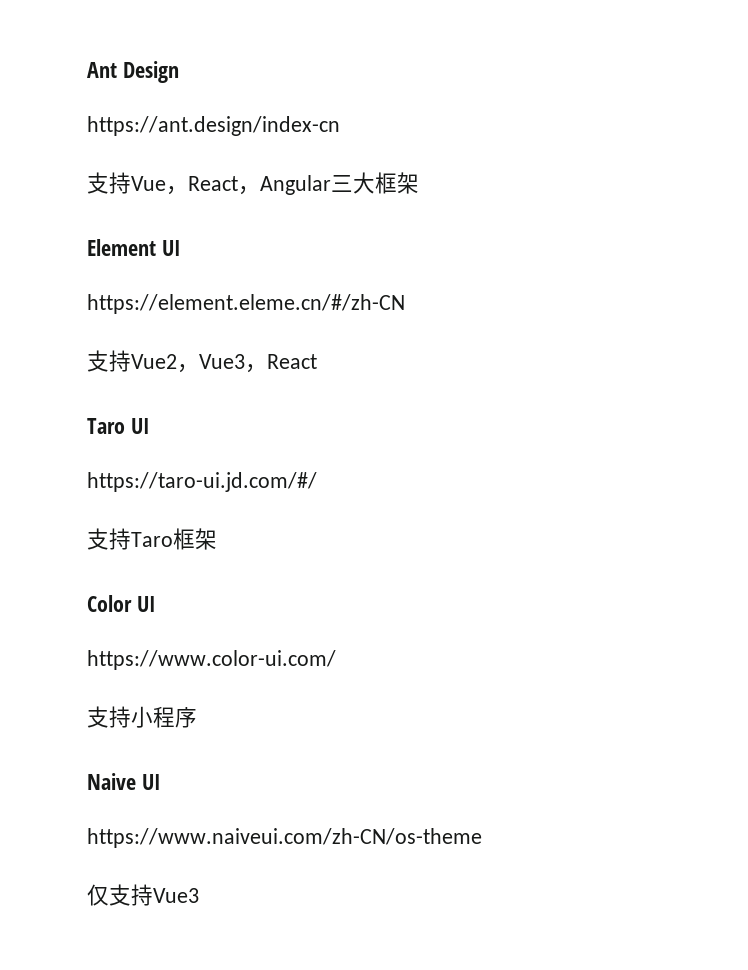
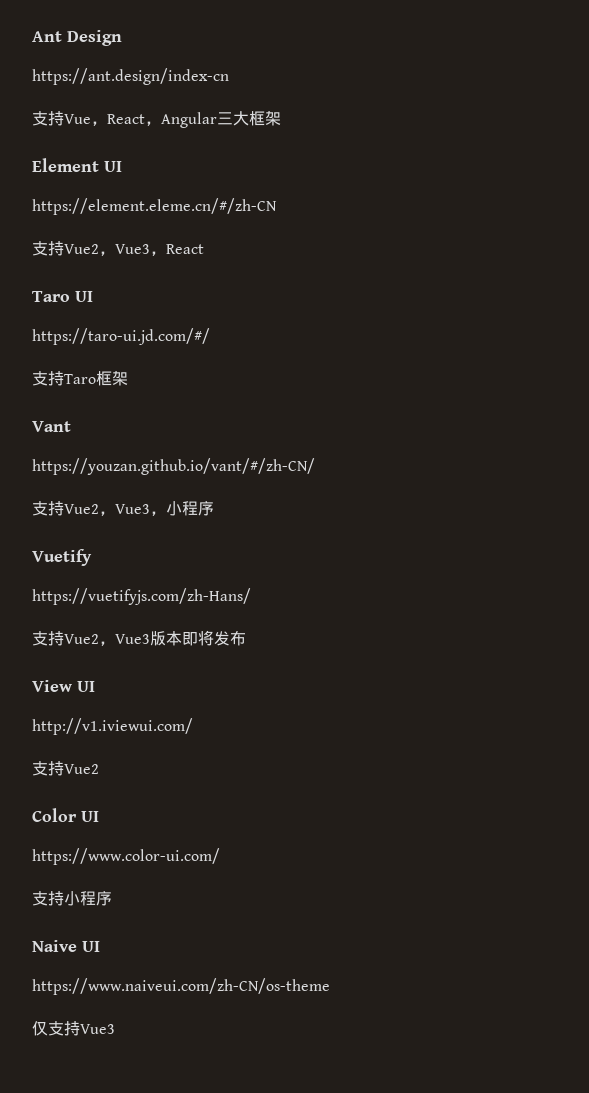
(217, 539) none -> [32,421,71,432] [32,458,315,475] [32,501,214,516] [32,549,92,566] [32,588,251,605] [32,630,246,646] [32,680,95,692] [32,718,193,735] [32,761,99,776] // Vant // https://youzan.github.io/vant/#/zh-CN/ // 支持Vue2，Vue3，小程序 // Vuetify // https://vuetifyjs.com/zh-Hans/ // 支持Vue2，Vue3版本即将发布 // View UI // http://v1.iviewui.com/ // 支持Vue2

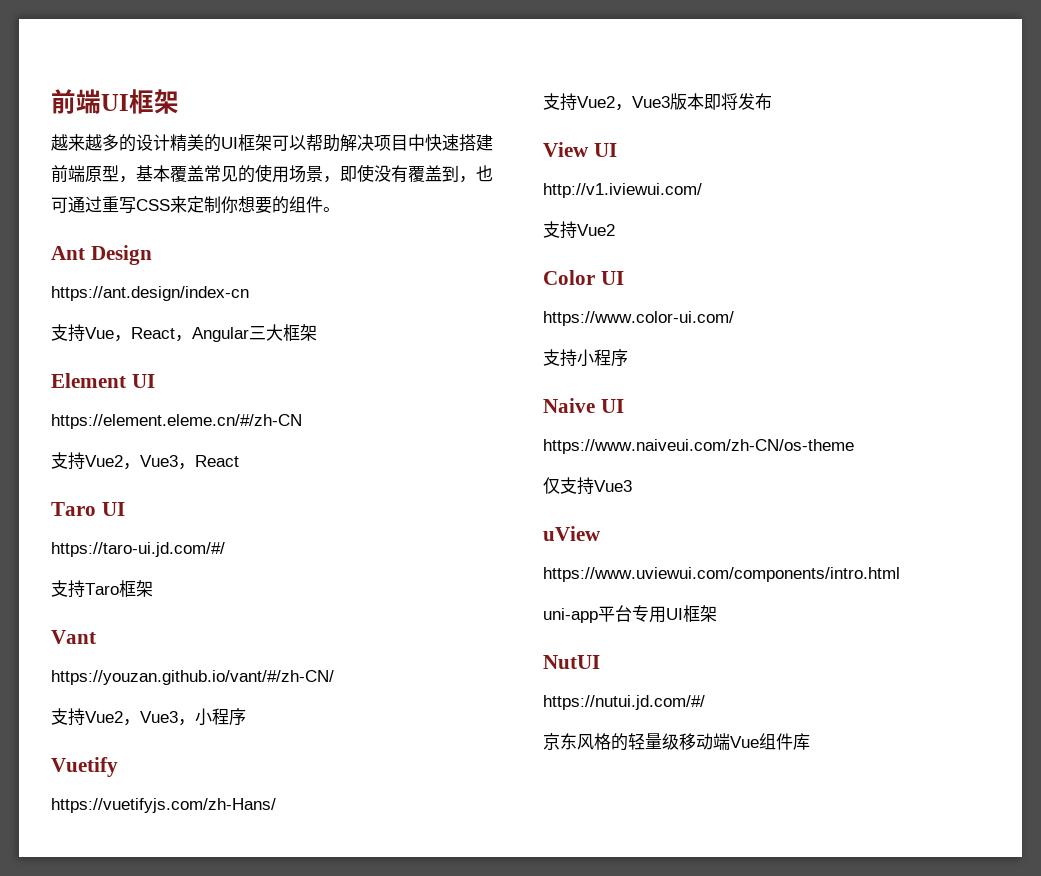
(32, 36) none -> [51,89,179,114] [51,134,493,152] [51,164,493,183] [51,196,340,214] 前端UI框架 // 越来越多的设计精美的UI框架可以帮助解决项目中快速搭建前端原型，基本覆盖常见的使用场景，即使没有覆盖到，也可通过重写CSS来定制你想要的组件。 //
(115, 1029) none -> [543,526,601,541] [543,567,900,582] [543,605,717,623] [543,655,600,669] [543,695,705,710] [543,733,810,751] // uView // https://www.uviewui.com/components/intro.html // uni-app平台专用UI框架 // NutUI // https://nutui.jd.com/#/ // 京东风格的轻量级移动端Vue组件库

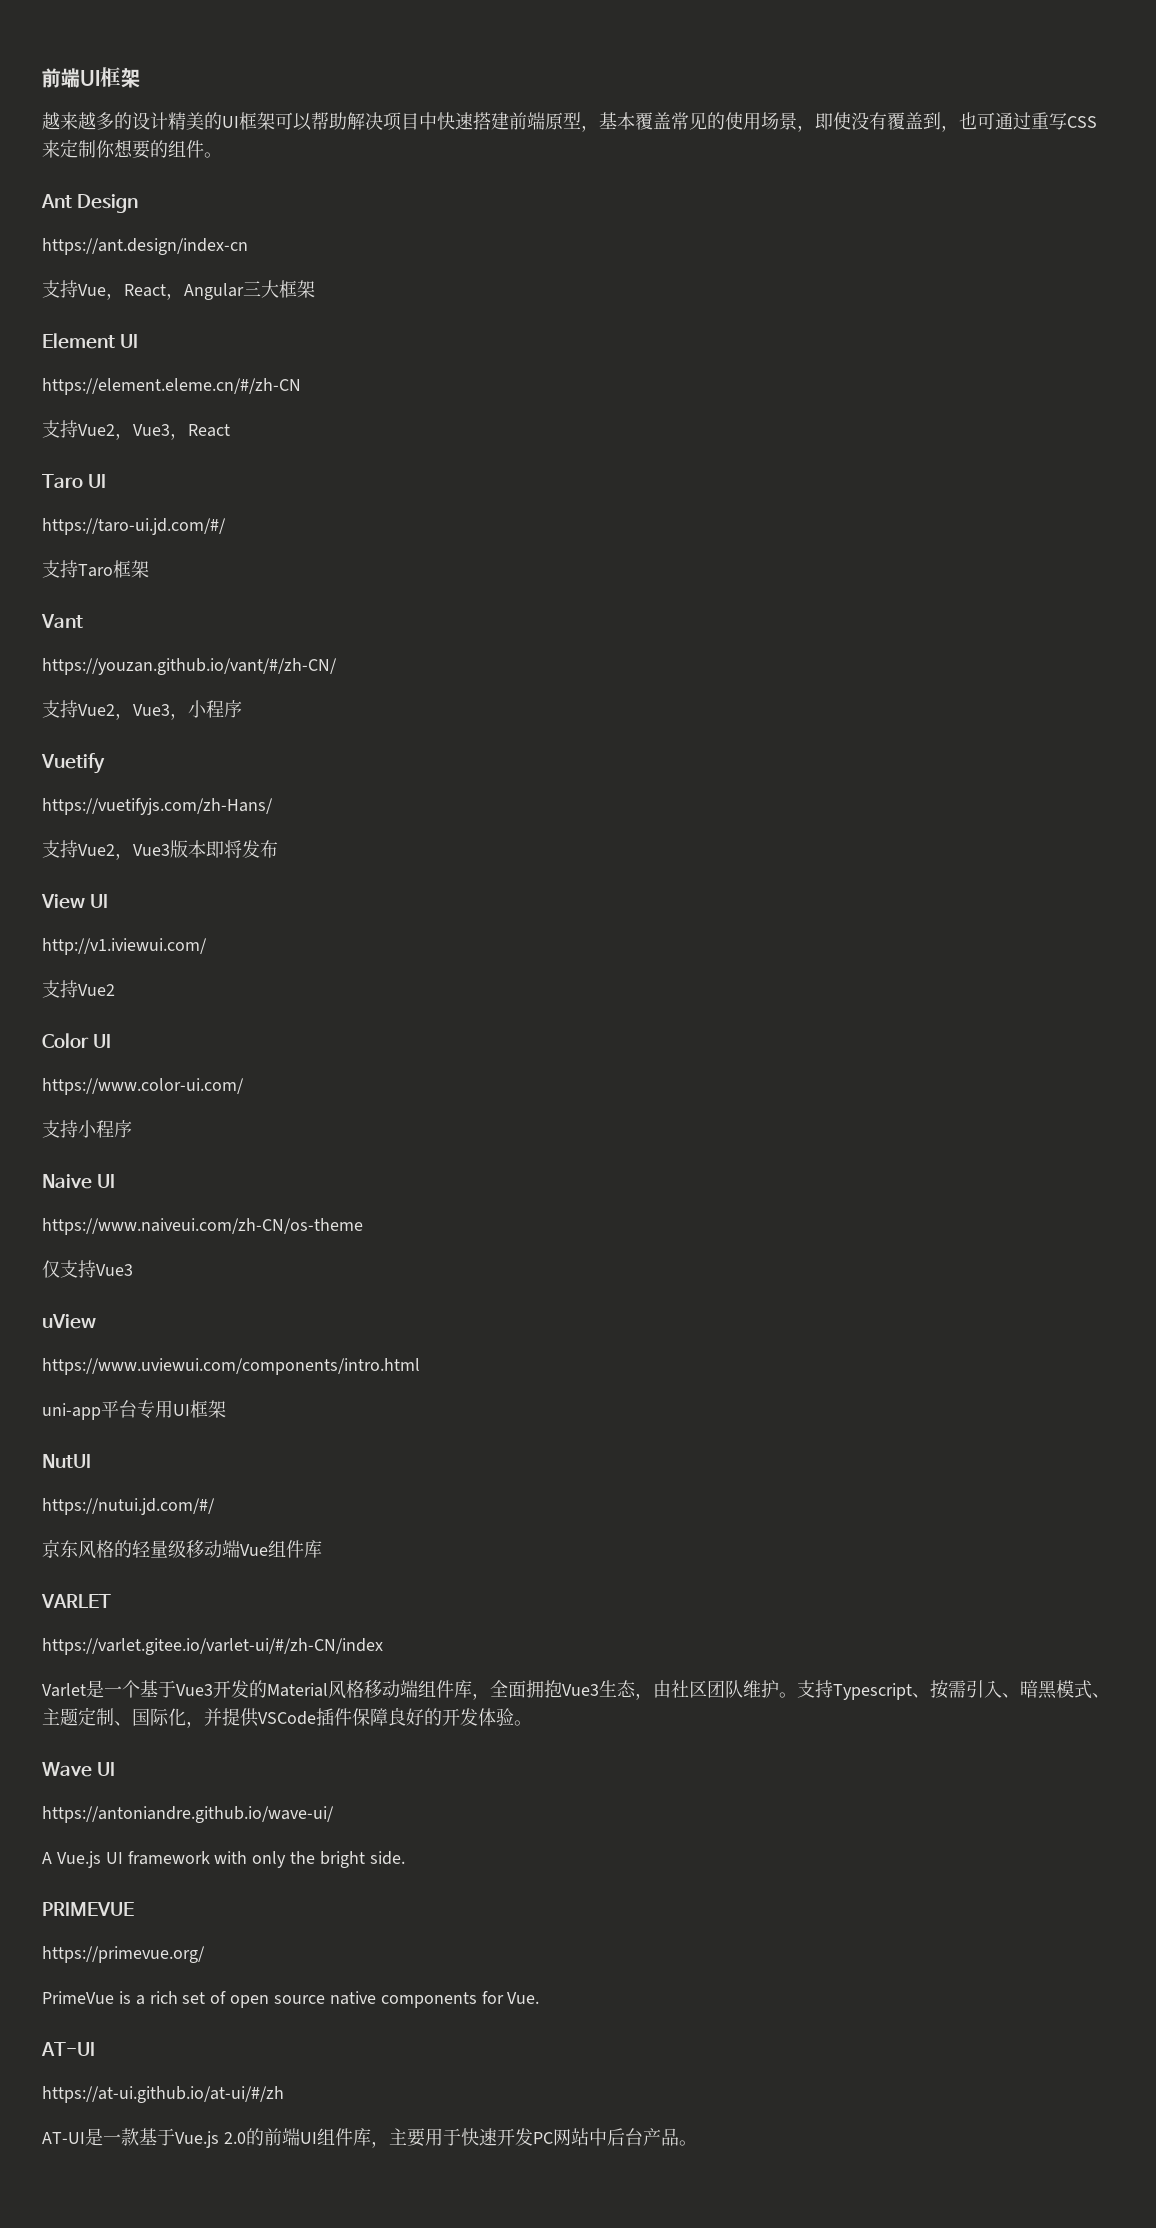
(810, 741) none -> [41,1594,111,1608] [42,1638,383,1655] [42,1680,1110,1700] [42,1707,532,1728] [42,1762,115,1777] [42,1806,334,1823] [42,1851,405,1868] [42,1902,134,1916] [42,1946,205,1963] [42,1991,540,2008] [41,2042,95,2056] [42,2086,284,2103] [42,2128,697,2148] // VARLET // https://varlet.gitee.io/varlet-ui/#/zh-CN/index // Varlet是一个基于Vue3开发的Material风格移动端组件库，全面拥抱Vue3生态，由社区团队维护。支持Typescript、按需引入、暗黑模式、主题定制、国际化，并提供VSCode插件保障良好的开发体验。 // Wave UI // https://antoniandre.github.io/wave-ui/ // A Vue.js UI framework with only the bright side. // PRIMEVUE // https://primevue.org/ // PrimeVue is a rich set of open source native components for Vue. // AT-UI // https://at-ui.github.io/at-ui/#/zh // AT-UI是一款基于Vue.js 2.0的前端UI组件库，主要用于快速开发PC网站中后台产品。

